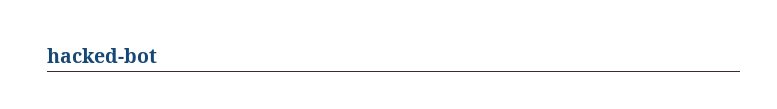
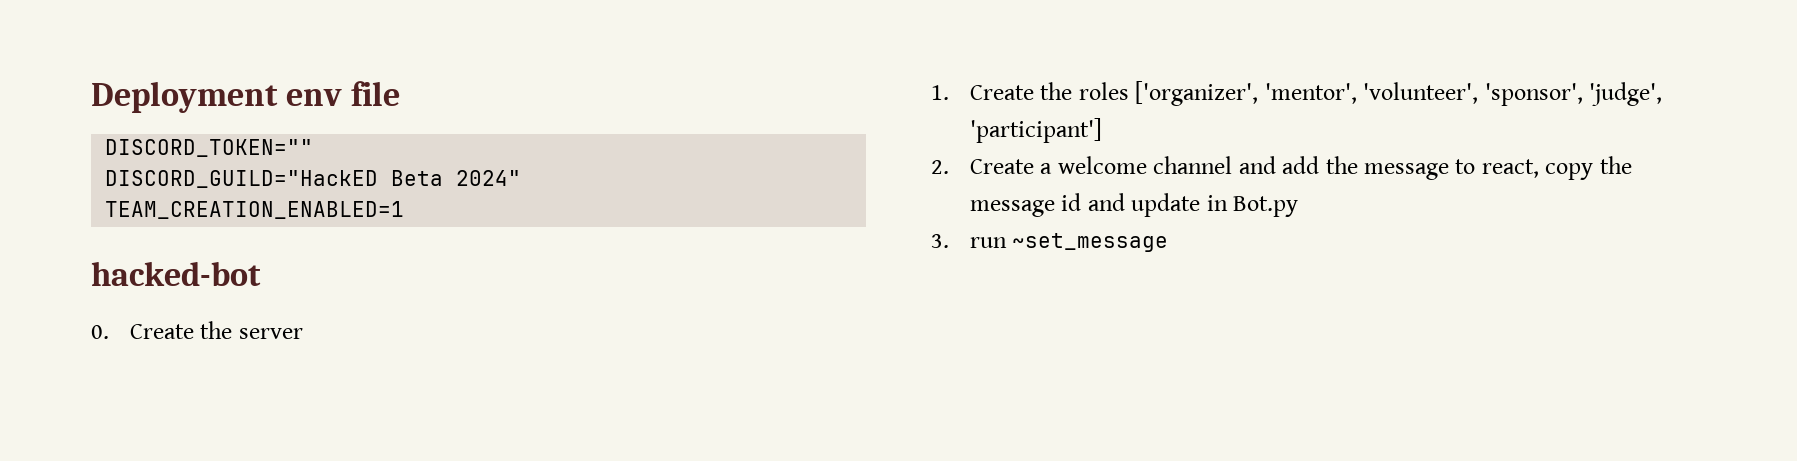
[47,48,157,63] hacked-bot -> [91,81,401,113] [105,139,314,157] [105,170,522,188] [105,201,405,219] [91,261,261,286] [91,321,303,339] [931,81,1662,106] [969,118,1102,143] [931,156,1632,180] [969,193,1299,217] [931,233,1169,252] Deployment env file // DISCORD_TOKEN="" // DISCORD_GUILD="HackED Beta 2024" // TEAM_CREATION_ENABLED=1 // hacked-bot // 0. Create the server // 1. Create the roles ['organizer', 'mentor', 'volunteer', 'sponsor', 'judge', 'participant'] // 2. Create a welcome channel and add the message to react, copy the message id and update in Bot.py // 3. run ~set_message

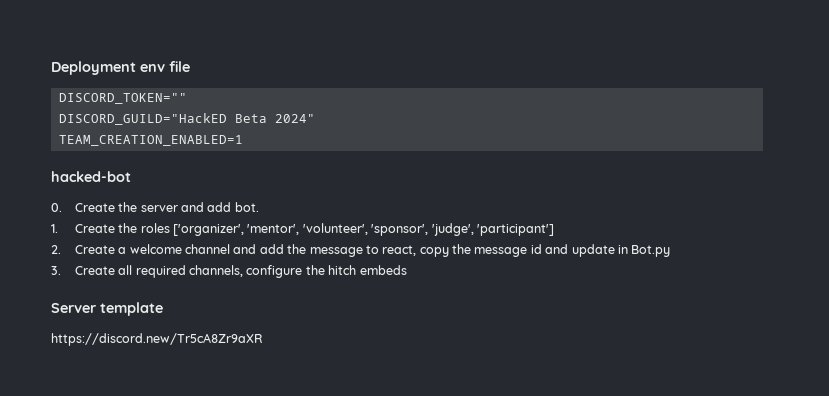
(303, 333) none -> [181,202,259,212] and add bot.
[969,233,1169,252] run ~set_message -> [74,265,407,278] [51,302,163,316] [51,333,263,346] Create all required channels, configure the hitch embeds // Server template // https://discord.new/Tr5cA8Zr9aXR

